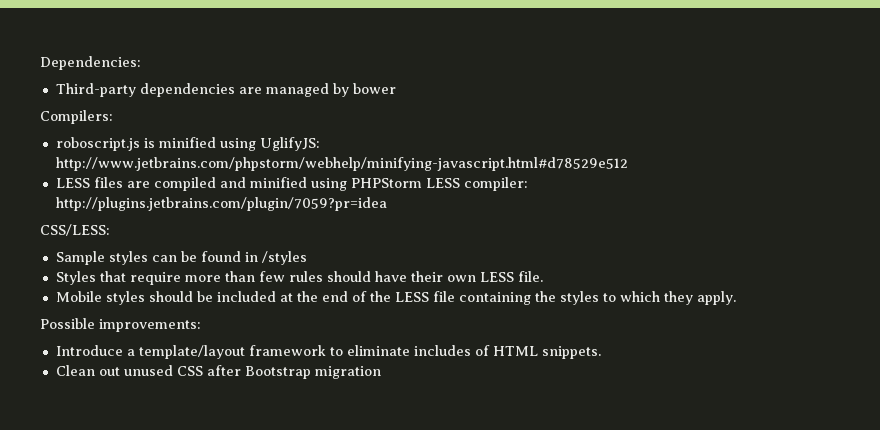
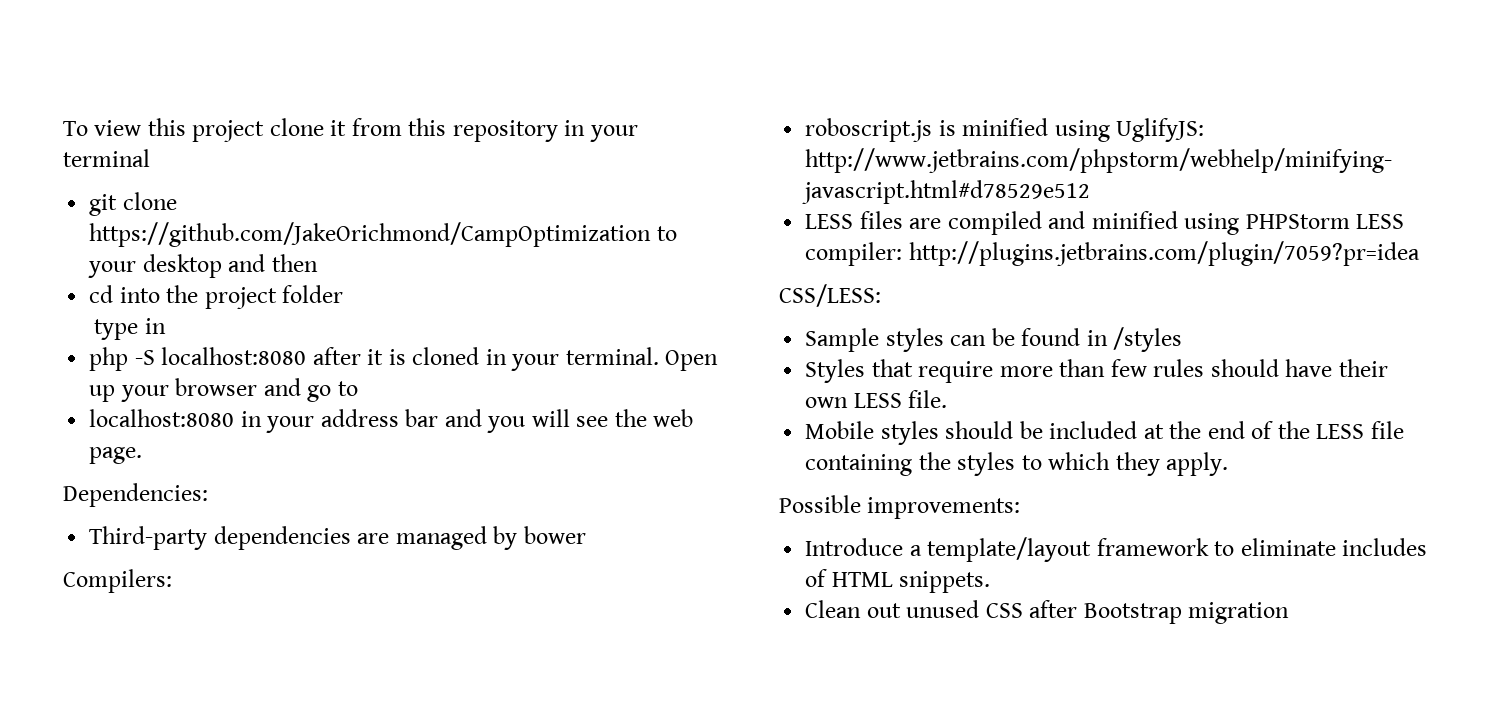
(40, 63) none -> [63,118,638,142] [63,149,150,167] [89,192,177,216] [89,222,677,247] [88,254,318,278] [89,285,344,309] [94,318,166,340] [89,347,719,371] [89,378,358,402] [89,409,694,433] [89,447,143,464] To view this project clone it from this repository in your terminal // git clone https://github.com/JakeOrichmond/CampOptimization to your desktop and then // cd into the project folder // type in // php -S localhost:8080 after it is cloned in your terminal. Open up your browser and go to // localhost:8080 in your address bar and you will see the web page. //

